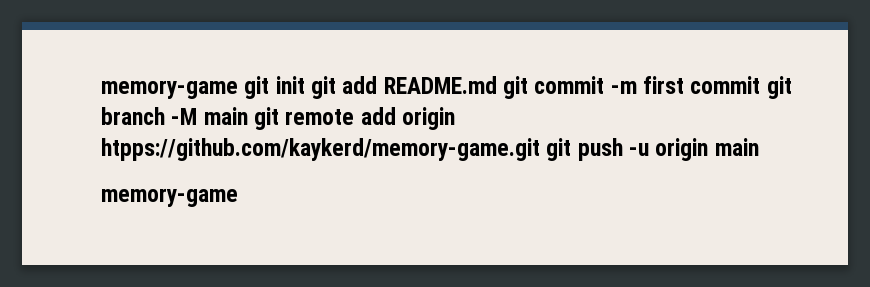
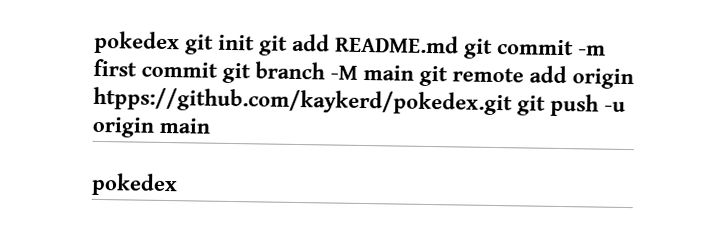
[101,80,238,99] memory-game -> [94,30,180,55] pokedex
[101,138,540,161] htpps://github.com/kaykerd/memory-game.git -> [93,86,513,116] htpps://github.com/kaykerd/pokedex.git
[101,188,238,207] memory-game -> [91,172,178,197] pokedex

